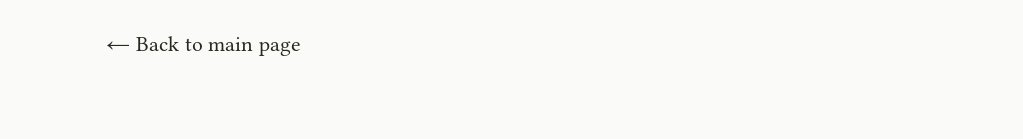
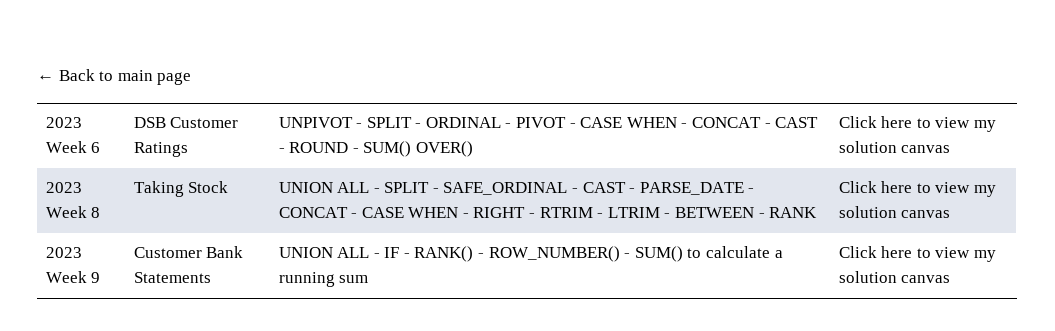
(302, 48) none -> [45,117,82,128] [45,141,101,153] [133,117,239,128] [133,142,188,157] [278,117,819,128] [278,141,473,157] [838,116,996,132] [838,141,951,153] [45,182,82,193] [45,206,101,218] [133,181,229,197] [278,182,755,195] [278,207,818,218] [838,181,996,197] [838,206,951,218] [45,247,82,258] [45,271,101,283] [133,246,244,258] [133,272,211,283] [278,246,783,262] [278,272,369,287] [838,246,996,262] [838,271,951,283] // 2023 Week 6 | DSB Customer Ratings | UNPIVOT - SPLIT - ORDINAL - PIVOT - CASE WHEN - CONCAT - CAST - ROUND - SUM() OVER() | Click here to view my solution canvas // 2023 Week 8 | Taking Stock | UNION ALL - SPLIT - SAFE_ORDINAL - CAST - PARSE_DATE - CONCAT - CASE WHEN - RIGHT - RTRIM - LTRIM - BETWEEN - RANK | Click here to view my solution canvas // 2023 Week 9 | Customer Bank Statements | UNION ALL - IF - RANK() - ROW_NUMBER() - SUM() to calculate a running sum | Click here to view my solution canvas

